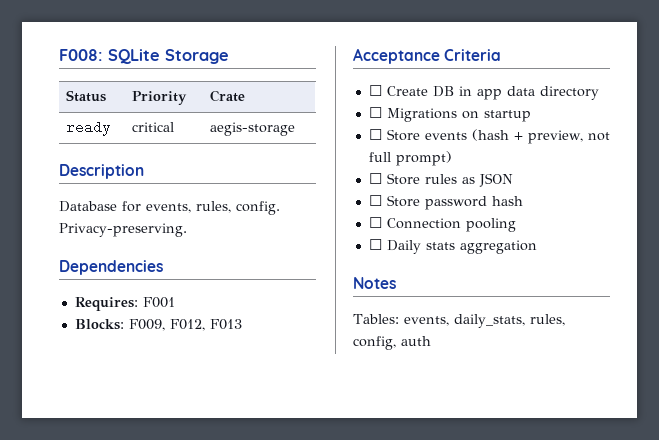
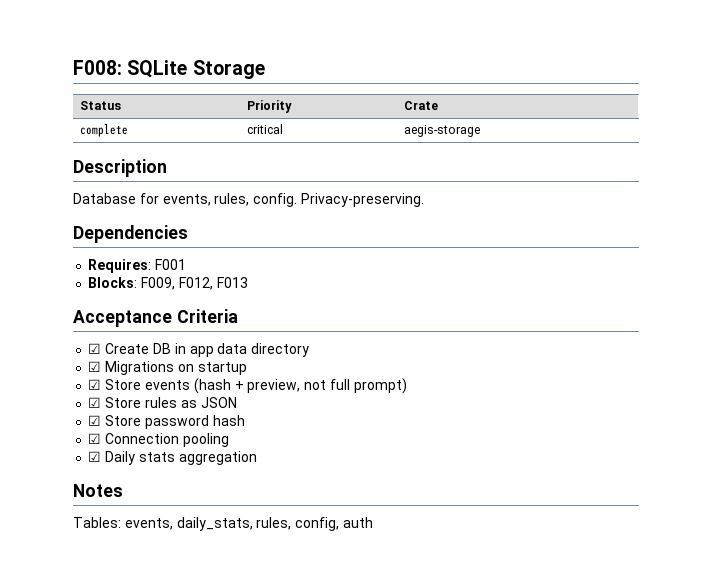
[65,120,111,136] ready -> [80,124,129,137] complete
[368,85,382,96] ☐ -> [88,343,102,354] ☑
[368,107,382,118] ☐ -> [88,361,102,372] ☑
[368,129,382,140] ☐ -> [88,379,102,390] ☑
[368,173,382,184] ☐ -> [88,397,102,408] ☑
[368,195,382,206] ☐ -> [88,415,102,426] ☑
[368,217,382,228] ☐ -> [88,433,102,444] ☑
[368,239,382,250] ☐ -> [88,451,102,462] ☑

